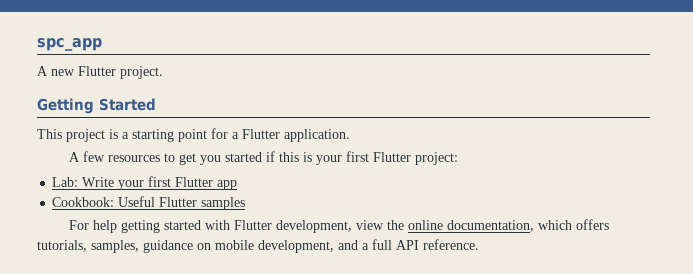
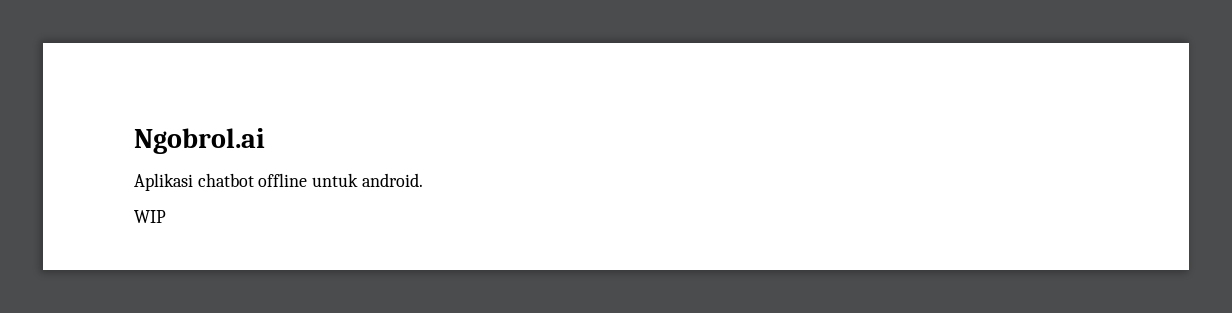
[37,38,102,51] [37,66,163,79] [37,98,156,114] [37,128,350,142] [69,151,459,165] [52,176,238,190] [52,196,246,210] [69,219,610,233] [37,239,479,253] spc_app // A new Flutter project. // Getting Started // This project is a starting point for a Flutter application. // A few resources to get you started if this is your first Flutter project: // Lab: Write your first Flutter app // Cookbook: Useful Flutter samples // For help getting started with Flutter development, view the online documentation, which offers tutorials, samples, guidance on mobile development, and a full API reference. -> [134,128,265,154] [134,173,423,191] [134,210,166,223] Ngobrol.ai // Aplikasi chatbot offline untuk android. // WIP

